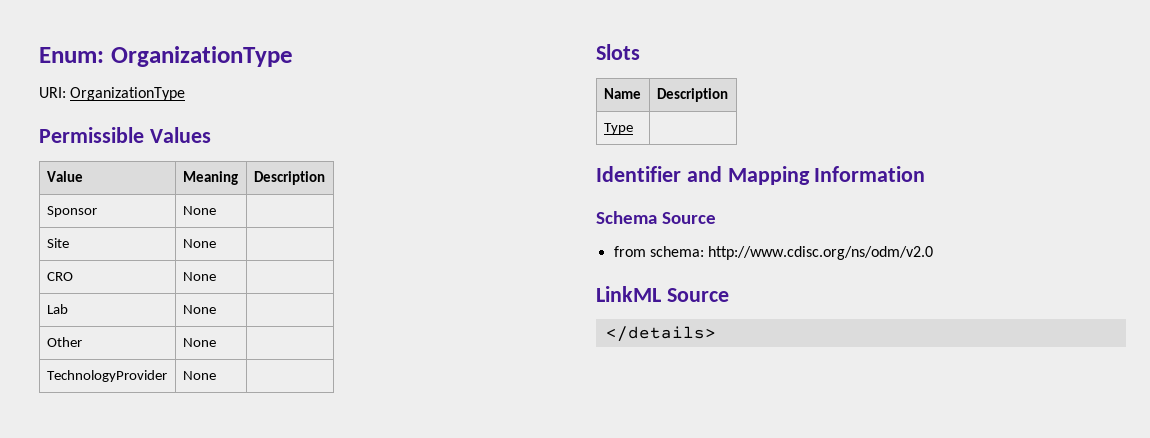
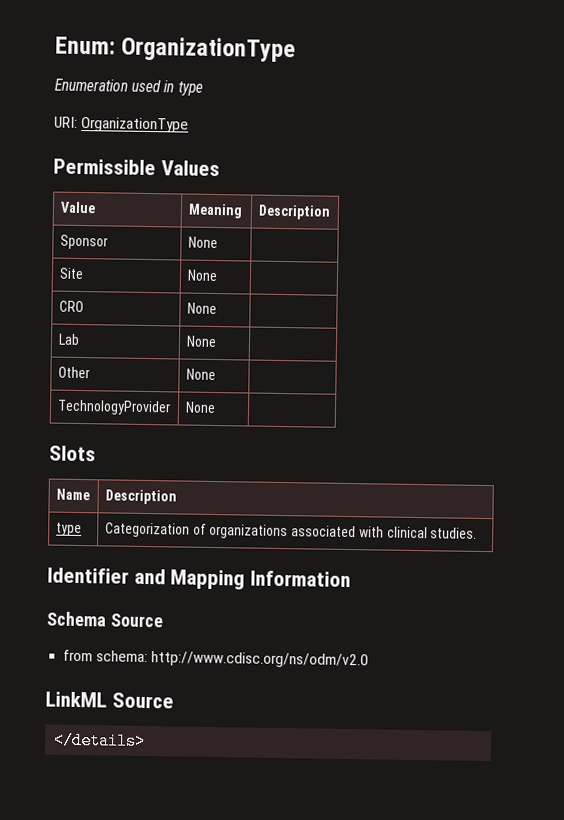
(293, 56) none -> [54,78,203,96] // Enumeration used in type
[603,123,633,134] Type | -> [55,522,82,537] [104,522,478,540] type | Categorization of organizations associated with clinical studies.

